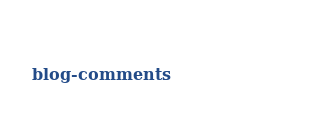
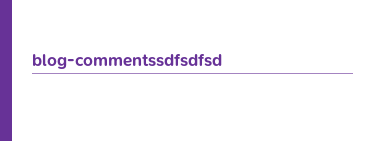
[32,68,171,83] blog-comments -> [32,53,222,69] blog-commentssdfsdfsd

